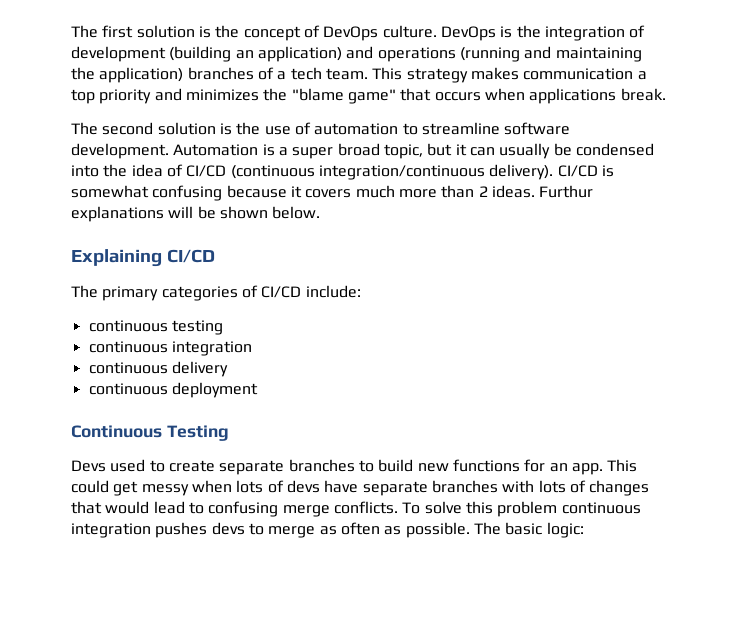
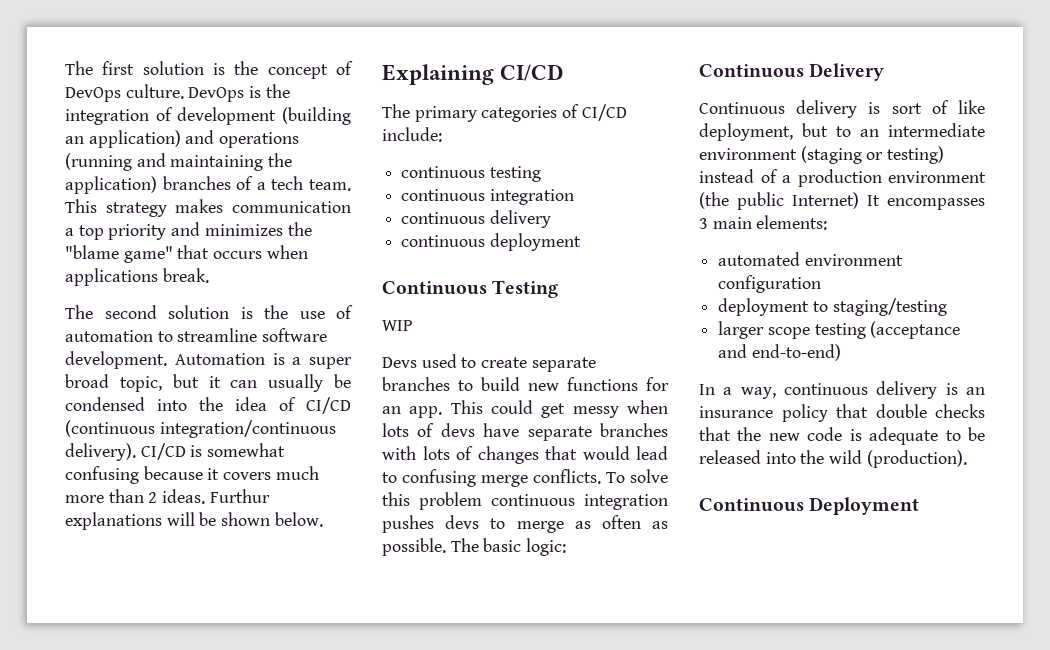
(229, 433) none -> [382,320,413,331] // WIP
(584, 530) none -> [699,63,885,81] [699,100,985,118] [699,123,985,141] [699,146,945,164] [699,169,986,187] [699,192,985,210] [699,215,828,230] [718,252,903,266] [718,275,822,293] [718,298,947,316] [718,321,961,339] [718,344,841,361] [699,381,985,399] [699,404,985,422] [699,427,985,445] [699,450,967,468] [699,497,920,515] // Continuous Delivery // Continuous delivery is sort of like deployment, but to an intermediate environment (staging or testing) instead of a production environment (the public Internet) It encompasses 3 main elements: // automated environment configuration // deployment to staging/testing // larger scope testing (acceptance and end-to-end) // In a way, continuous delivery is an insurance policy that double checks that the new code is adequate to be released into the wild (production). // Continuous Deployment

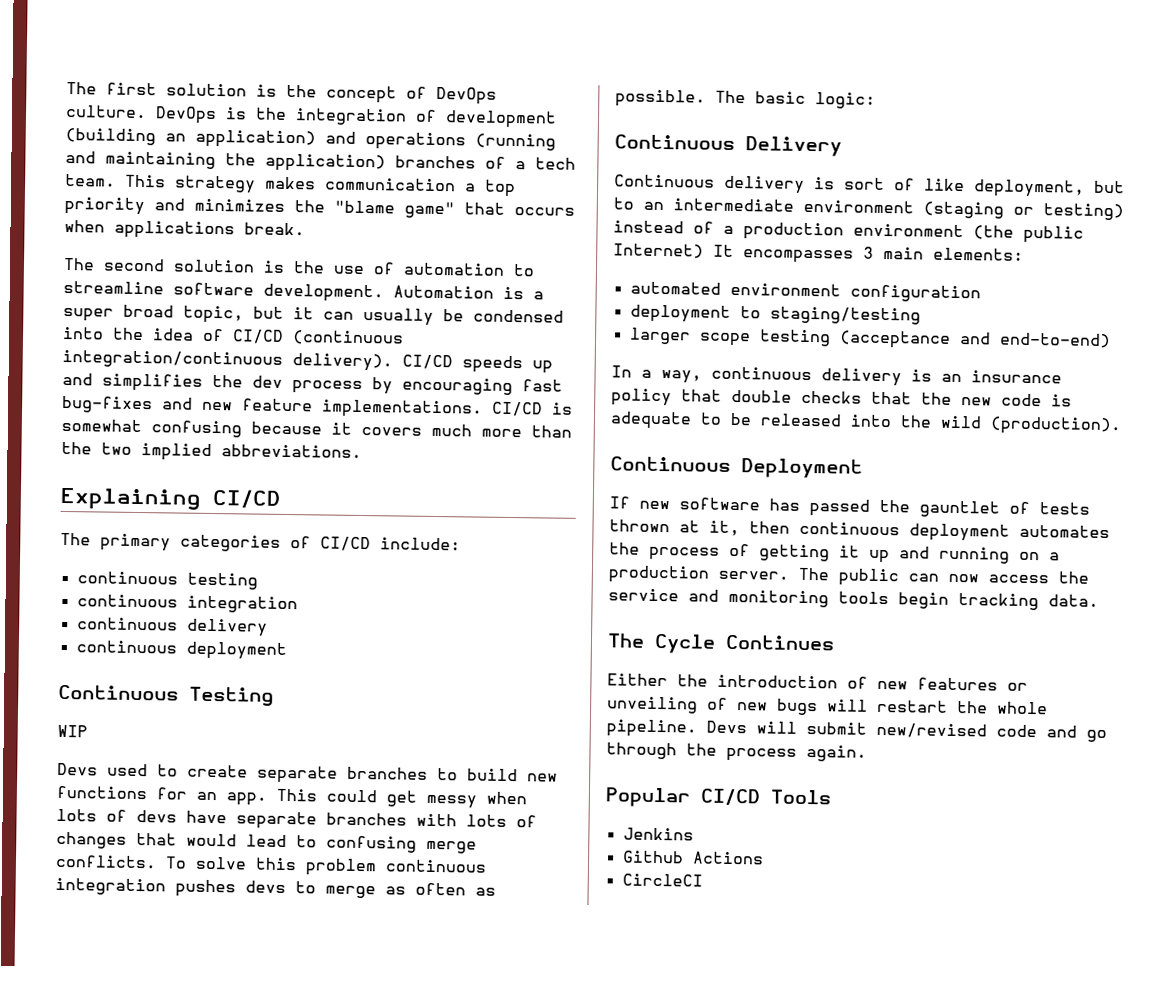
(186, 451) none -> [462,355,553,374] [62,372,563,396] [62,395,543,419] speeds up and simplifies the dev process by encouraging fast bug-fixes and new feature implementations. CI/CD
[148,489,270,504] [65,512,323,530] 2 ideas. Furthur explanations will be shown below. -> [61,441,362,461] the two implied abbreviations.
(920, 506) none -> [609,496,1090,518] [609,519,1110,542] [609,542,1060,564] [608,565,1089,587] [608,588,1099,611] [607,633,835,654] [607,673,1028,691] [607,696,1048,716] [606,719,1107,743] [606,742,867,762] [605,787,831,808] [622,827,694,841] [622,850,764,865] [621,873,703,887] // If new software has passed the gauntlet of tests thrown at it, then continuous deployment automates the process of getting it up and running on a production server. The public can now access the service and monitoring tools begin tracking data. // The Cycle Continues // Either the introduction of new features or unveiling of new bugs will restart the whole pipeline. Devs will submit new/revised code and go through the process again. // Popular CI/CD Tools // Jenkins // Github Actions // CircleCI

